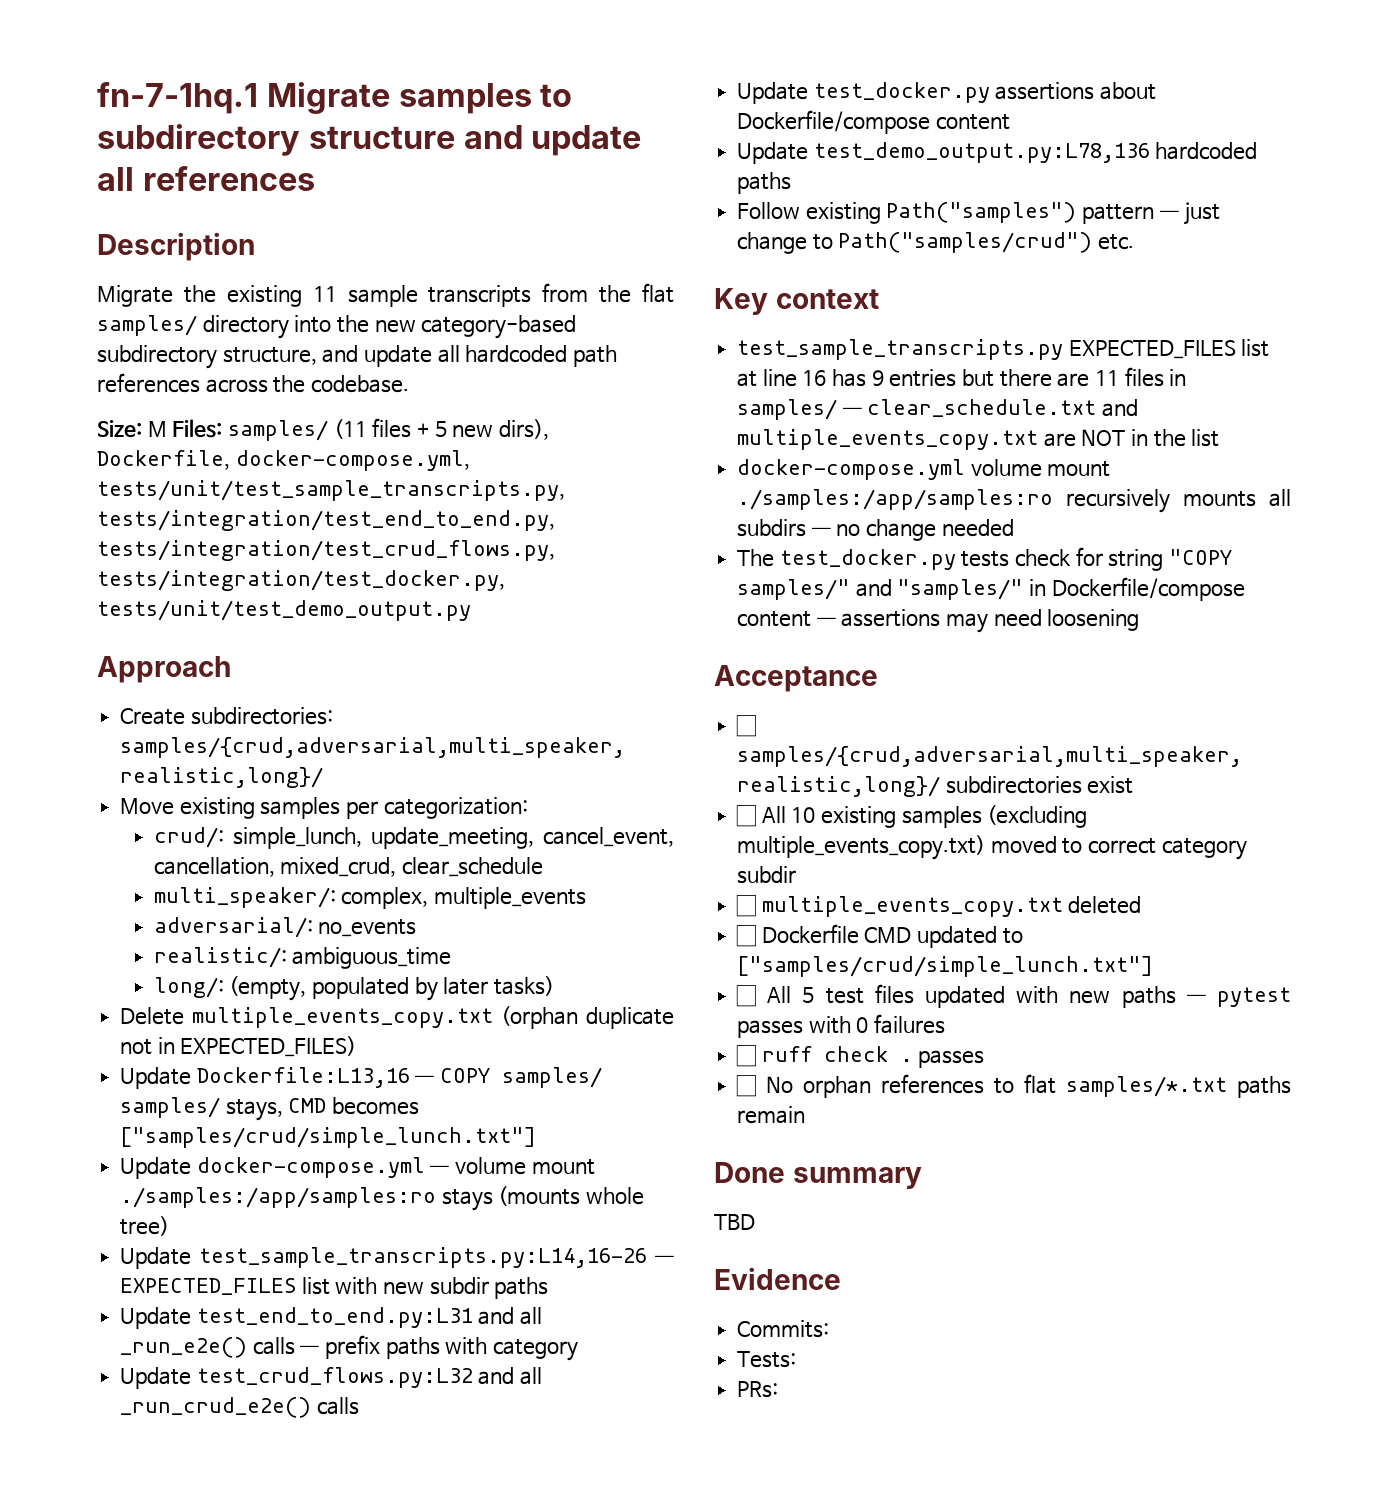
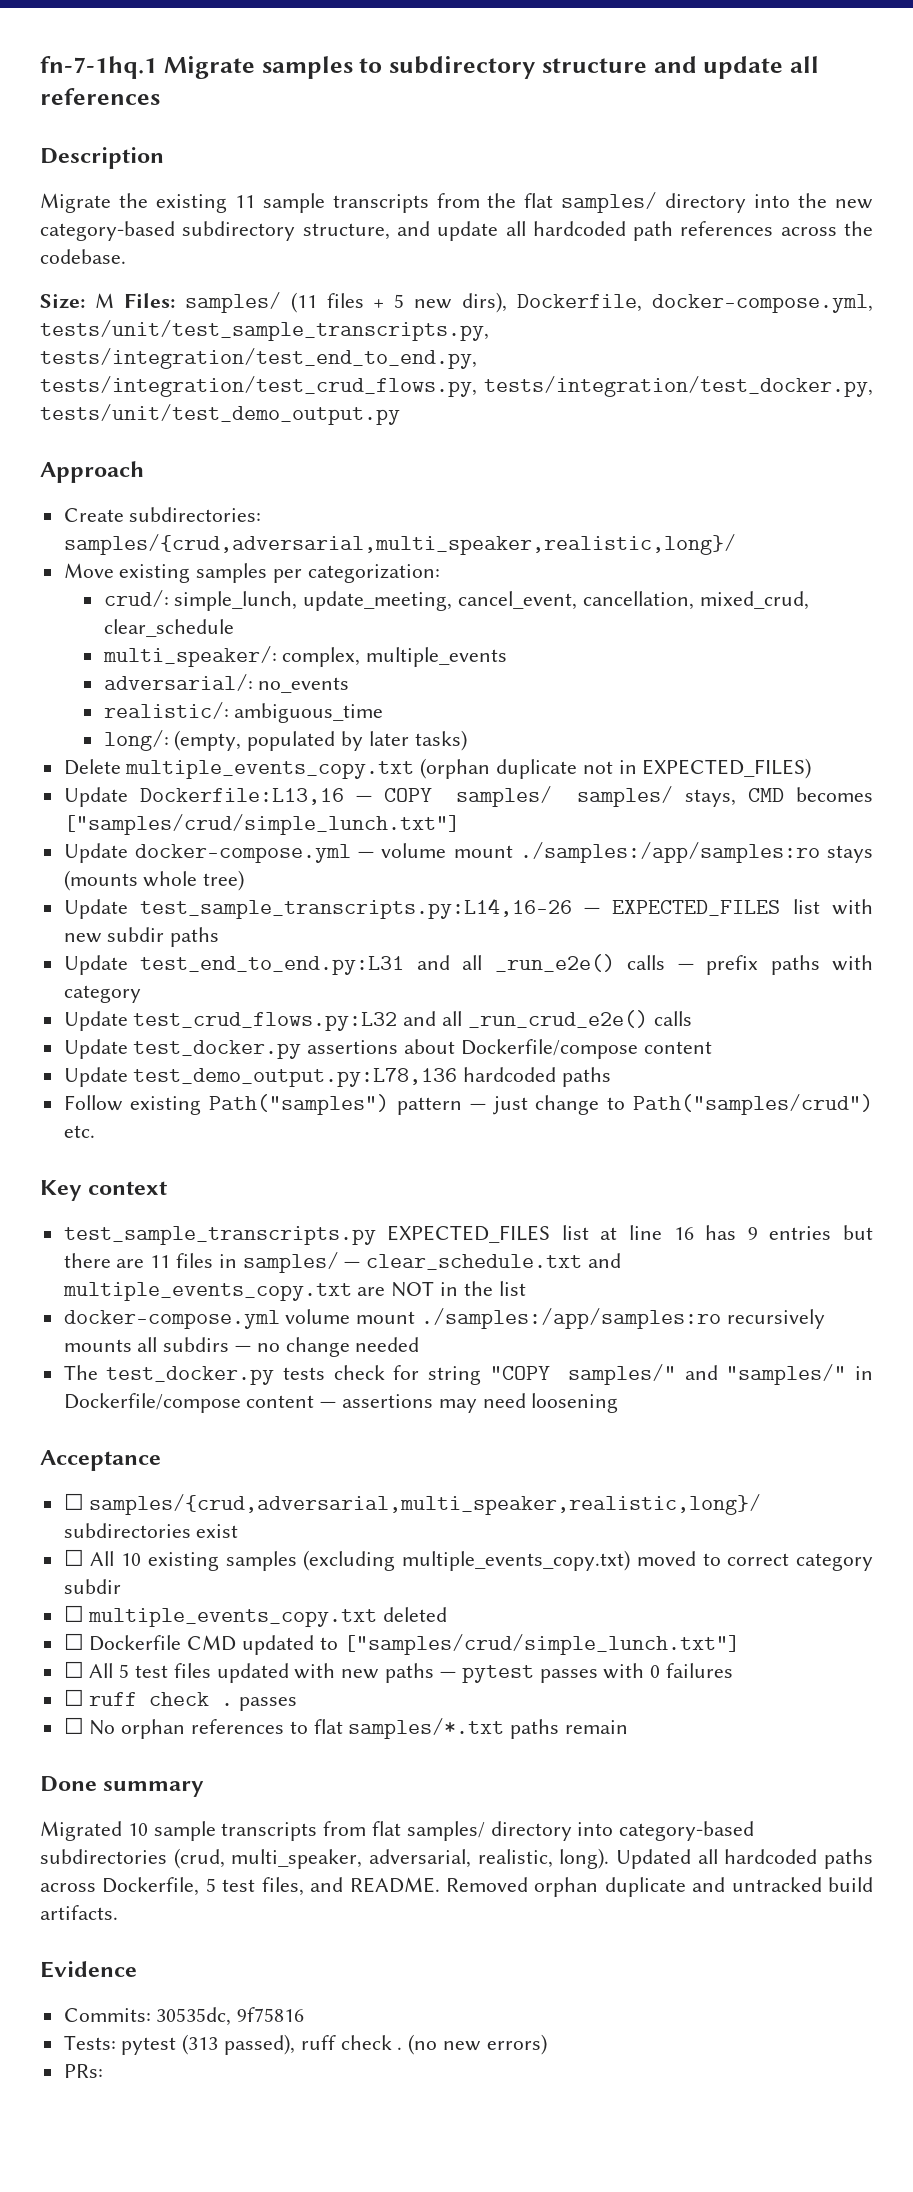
[714,1214,755,1230] TBD -> [40,1821,755,1841] [40,1848,873,1869] [40,1877,873,1897] [40,1905,118,1920] Migrated 10 sample transcripts from flat samples/ directory into category-based subdirectories (crud, multi_speaker, adversarial, realistic, long). Updated all hardcoded paths across Dockerfile, 5 test files, and README. Removed orphan duplicate and untracked build artifacts.
(830, 1329) none -> [156,2007,305,2026] 30535dc, 9f75816
(797, 1359) none -> [121,2034,547,2055] pytest (313 passed), ruff check . (no new errors)

